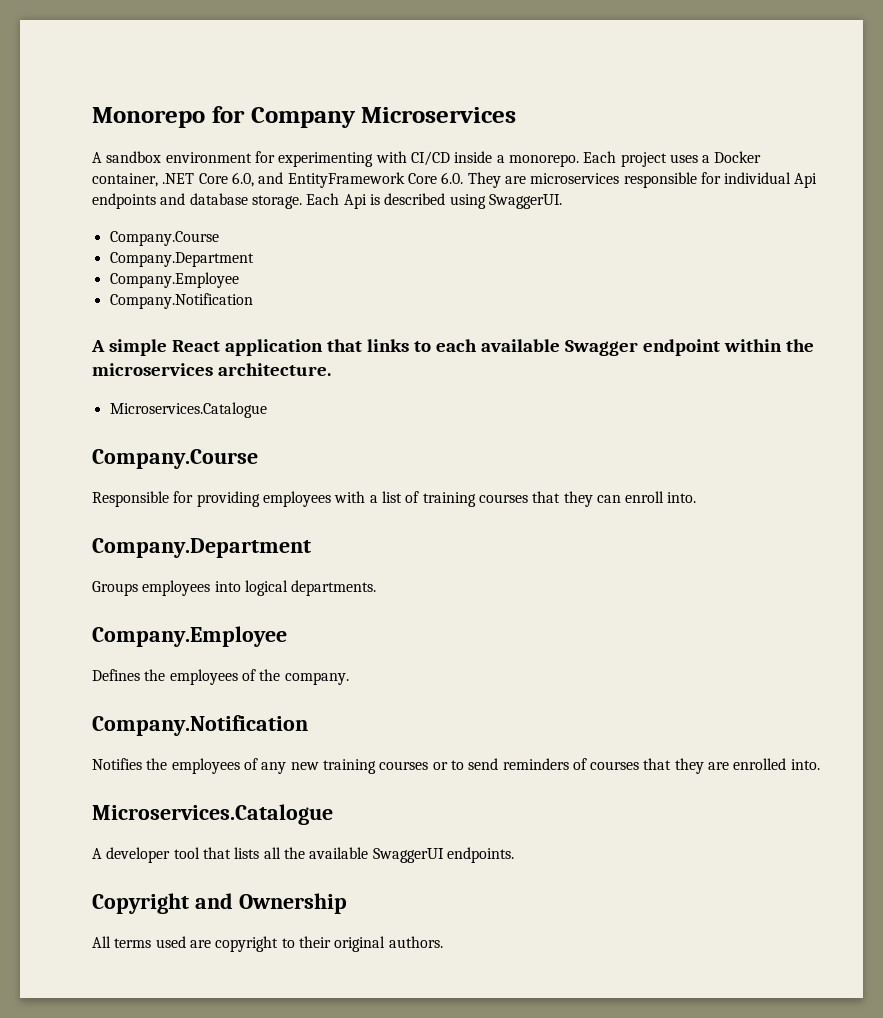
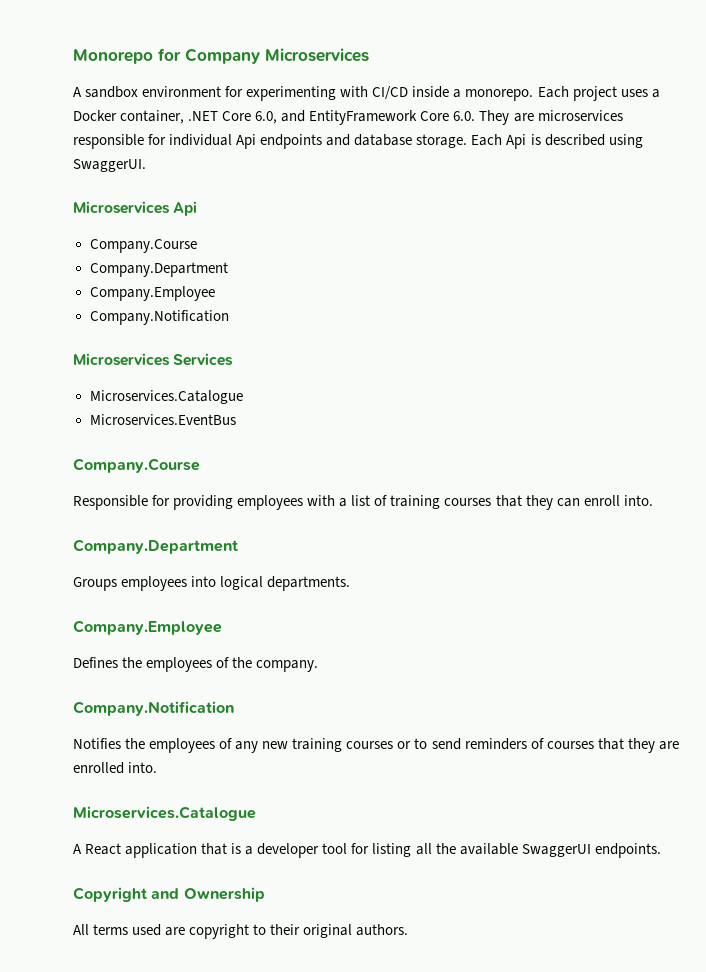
(562, 201) none -> [73,201,198,216] // Microservices Api
[91,339,814,356] [92,363,331,376] [109,402,267,418] A simple React application that links to each available Swagger endpoint within the microservices architecture. // Microservices.Catalogue -> [73,353,234,366] [89,390,243,404] [89,414,236,425] Microservices Services // Microservices.Catalogue // Microservices.EventBus
[106,847,260,863] developer tool that lists -> [85,843,412,858] React application that is a developer tool for listing

